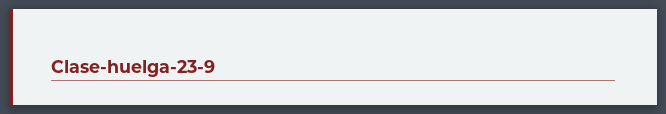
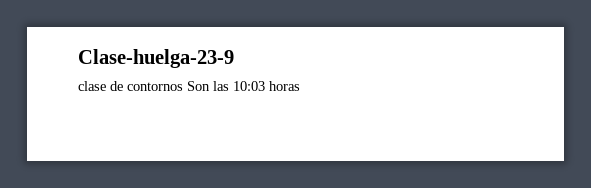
(215, 68) none -> [78,81,300,91] // clase de contornos Son las 10:03 horas

